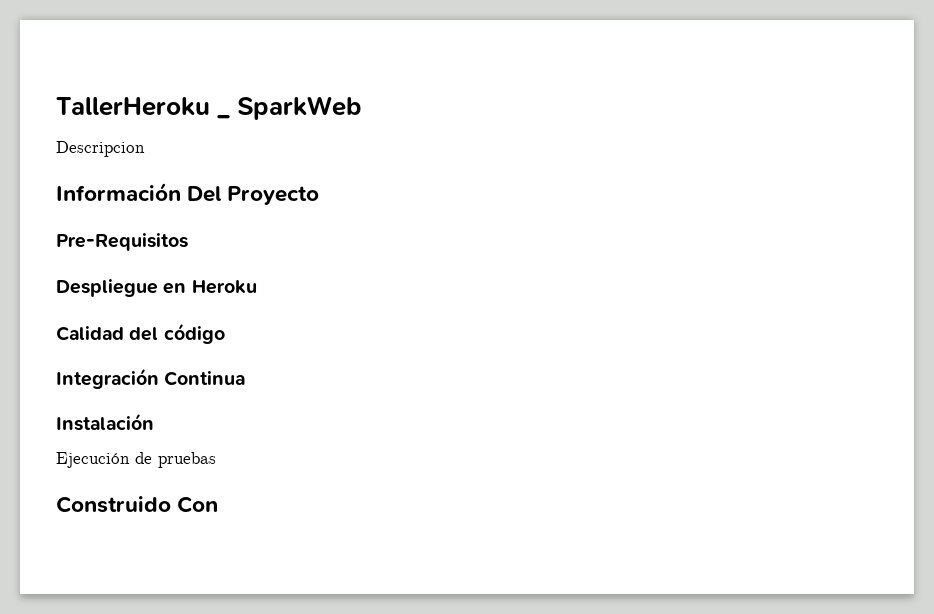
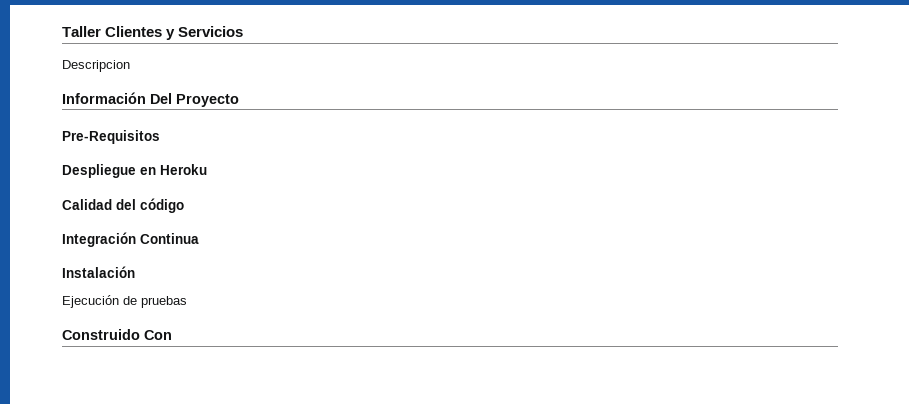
[56,96,363,120] TallerHeroku _ SparkWeb -> [62,26,244,40] Taller Clientes y Servicios

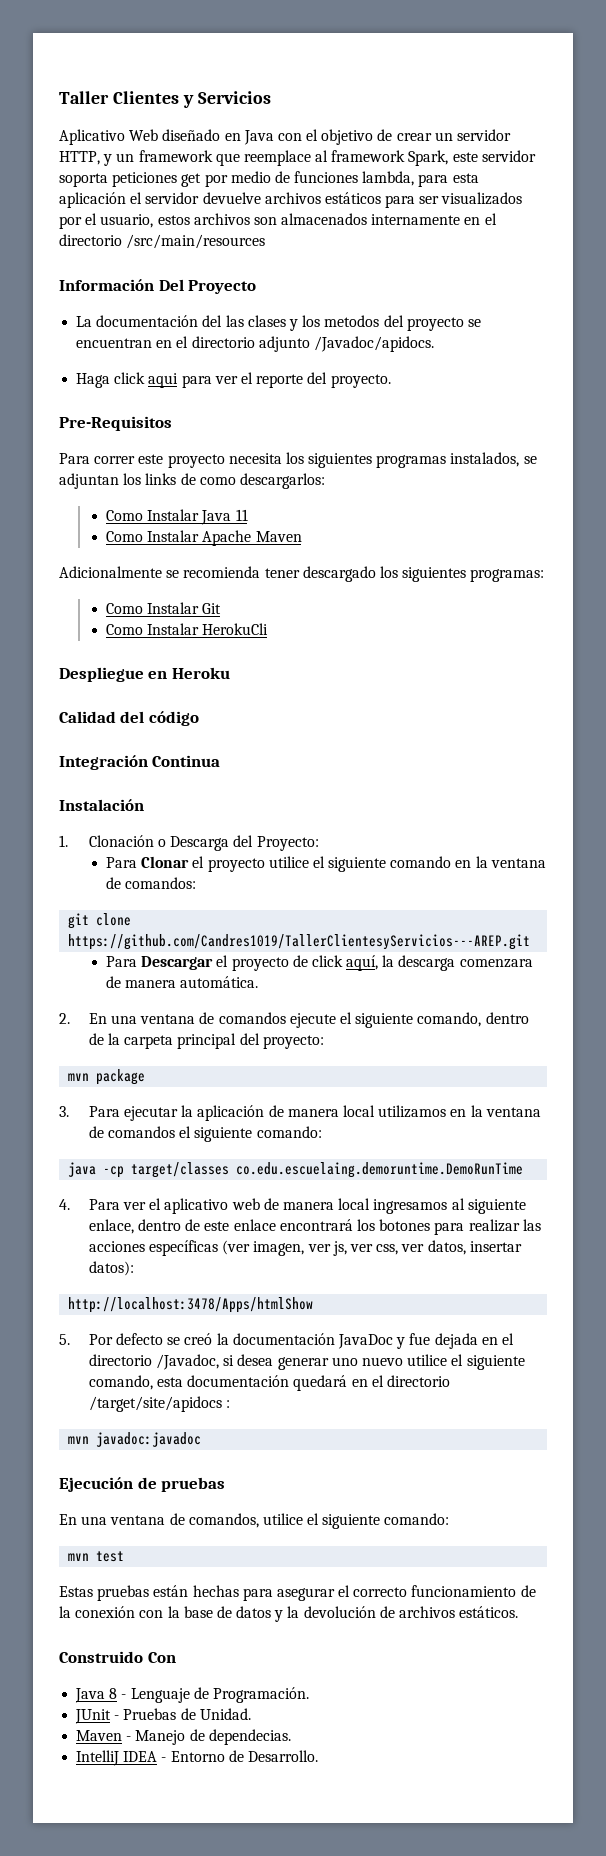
[62,60,130,72] [62,92,239,107] [62,130,160,144] Descripcion // Información Del Proyecto // Pre-Requisitos -> [59,129,512,145] [59,150,536,166] [59,171,479,187] [59,192,523,208] [59,213,497,229] [59,234,266,249] [59,279,257,294] [76,315,481,331] [76,336,434,352] [76,372,391,388] [59,416,172,431] [59,452,537,468] [59,473,325,489] [105,509,248,525] [105,530,302,546] [59,566,545,582] [105,602,222,614] [105,623,269,635] Aplicativo Web diseñado en Java con el objetivo de crear un servidor HTTP, y un framework que reemplace al framework Spark, este servidor soporta peticiones get por medio de funciones lambda, para esta aplicación el servidor devuelve archivos estáticos para ser visualizados por el usuario, estos archivos son almacenados internamente en el directorio /src/main/resources // Información Del Proyecto // La documentación del las clases y los metodos del proyecto se encuentran en el directorio adjunto /Javadoc/apidocs. // Haga click aqui para ver el reporte del proyecto. // Pre-Requisitos // Para correr este proyecto necesita los siguientes programas instalados, se adjuntan los links de como descargarlos: // Como Instalar Java 11 // Como Instalar Apache Maven // Adicionalmente se recomienda tener descargado los siguientes programas: // Como Instalar Git // Como Instalar HerokuCli
[62,295,187,308] [62,329,172,340] Ejecución de pruebas // Construido Con -> [59,835,319,851] [105,856,546,872] [105,877,197,889] [68,913,132,929] [68,934,531,950] [105,955,533,971] [105,976,259,988] [59,1012,529,1028] [88,1033,324,1049] [68,1069,146,1085] [59,1105,541,1121] [88,1126,322,1142] [68,1162,524,1178] [59,1198,526,1214] [88,1219,541,1235] [88,1240,522,1256] [88,1261,134,1276] [68,1297,314,1313] [59,1333,514,1349] [88,1354,525,1370] [88,1375,451,1391] [88,1396,231,1412] [68,1432,202,1447] [59,1477,226,1492] [59,1513,450,1529] [68,1551,125,1562] [59,1585,536,1601] [59,1606,519,1622] [59,1651,176,1663] [75,1687,309,1703] [75,1708,251,1724] [76,1729,291,1745] [76,1750,318,1766] 1. Clonación o Descarga del Proyecto: // Para Clonar el proyecto utilice el siguiente comando en la ventana de comandos: // git clone https://github.com/Candres1019/TallerClientesyServicios---AREP.git // Para Descargar el proyecto de click aquí, la descarga comenzara de manera automática. // 2. En una ventana de comandos ejecute el siguiente comando, dentro de la carpeta principal del proyecto: // mvn package // 3. Para ejecutar la aplicación de manera local utilizamos en la ventana de comandos el siguiente comando: // java -cp target/classes co.edu.escuelaing.demoruntime.DemoRunTime // 4. Para ver el aplicativo web de manera local ingresamos al siguiente enlace, dentro de este enlace encontrará los botones para realizar las acciones específicas (ver imagen, ver js, ver css, ver datos, insertar datos): // http://localhost:3478/Apps/htmlShow // 5. Por defecto se creó la documentación JavaDoc y fue dejada en el directorio /Javadoc, si desea generar uno nuevo utilice el siguiente comando, esta documentación quedará en el directorio /target/site/apidocs : // mvn javadoc:javadoc // Ejecución de pruebas // En una ventana de comandos, utilice el siguiente comando: // mvn test // Estas pruebas están hechas para asegurar el correcto funcionamiento de la conexión con la base de datos y la devolución de archivos estáticos. // Construido Con // Java 8 - Lenguaje de Programación. // JUnit - Pruebas de Unidad. // Maven - Manejo de dependecias. // IntelliJ IDEA - Entorno de Desarrollo.

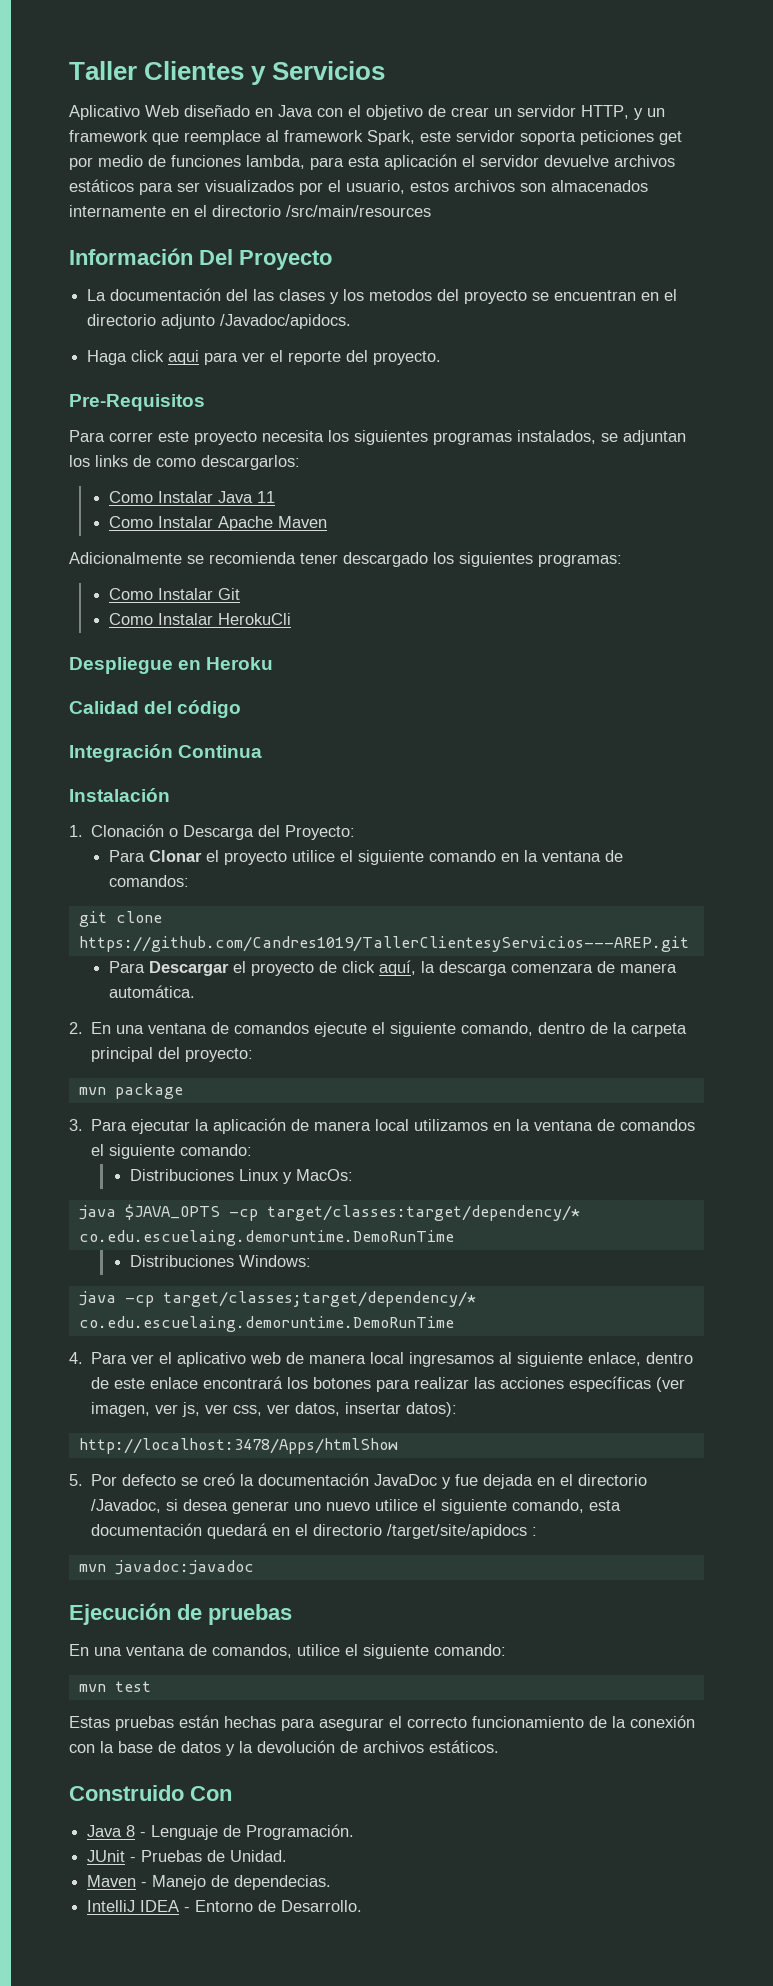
(322, 1132) none -> [130,1169,354,1184] [78,1204,580,1221] [78,1230,454,1246] [130,1255,312,1267] // Distribuciones Linux y MacOs: // java $JAVA_OPTS -cp target/classes:target/dependency/* co.edu.escuelaing.demoruntime.DemoRunTime // Distribuciones Windows:
[131,1162,230,1178] target/classes -> [162,1291,476,1307] target/classes;target/dependency/*

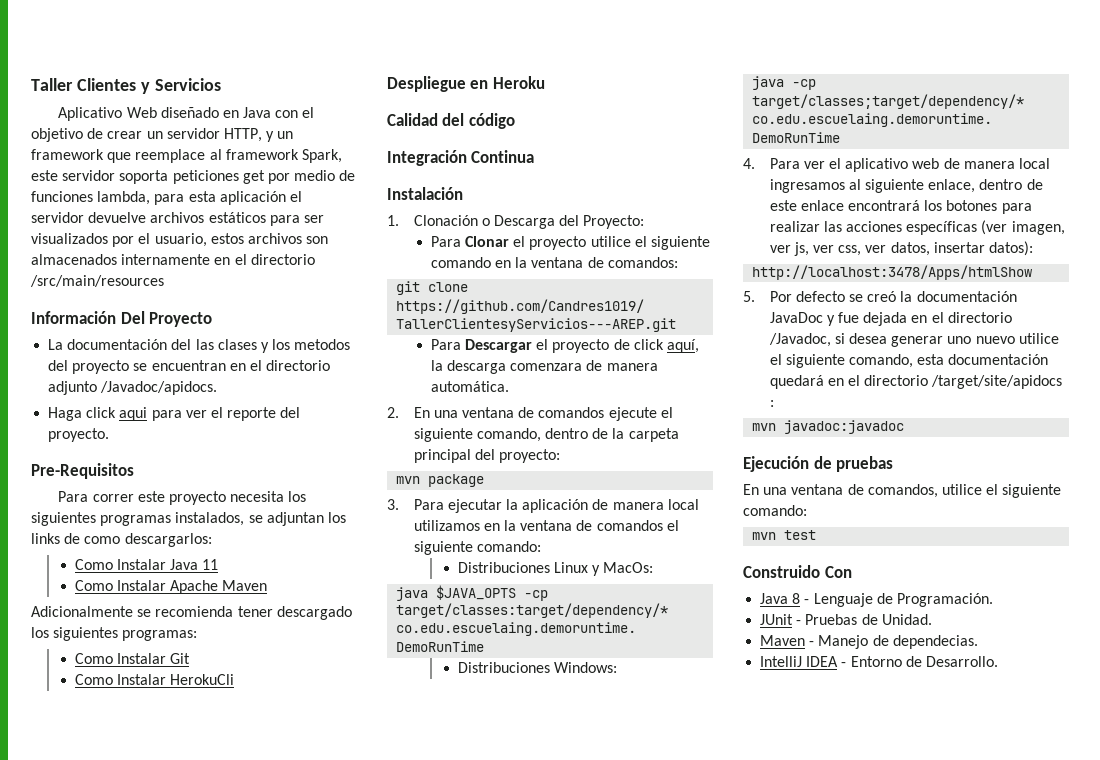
[69,1715,695,1731] [69,1740,499,1756] // Estas pruebas están hechas para asegurar el correcto funcionamiento de la conexión con la base de datos y la devolución de archivos estáticos. -> (817, 535) none

